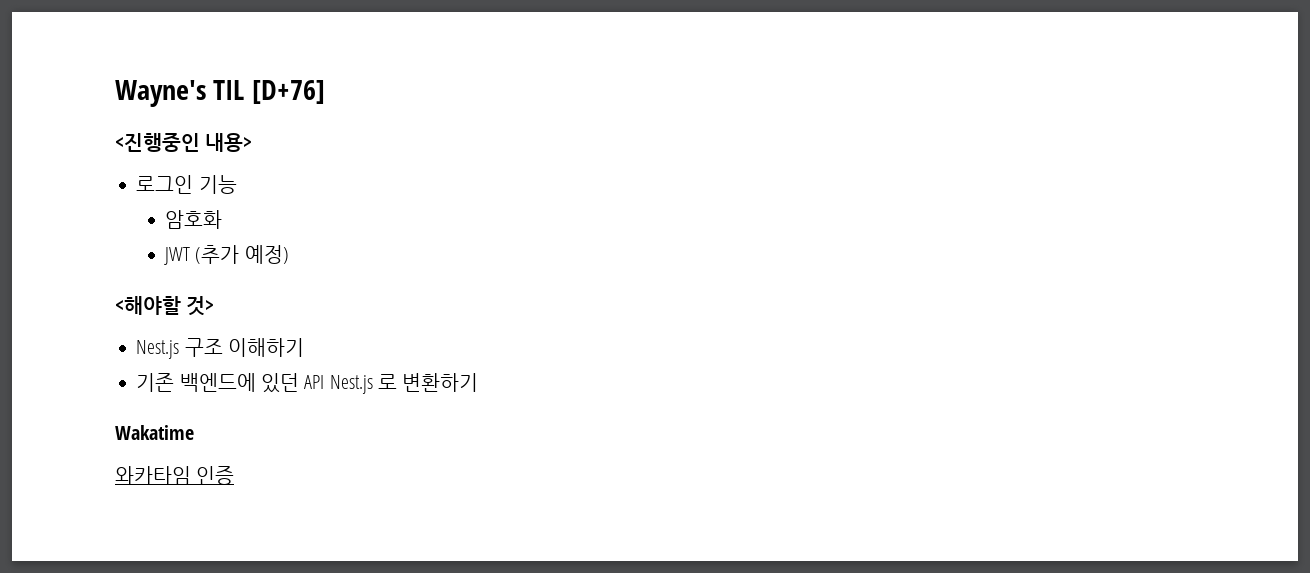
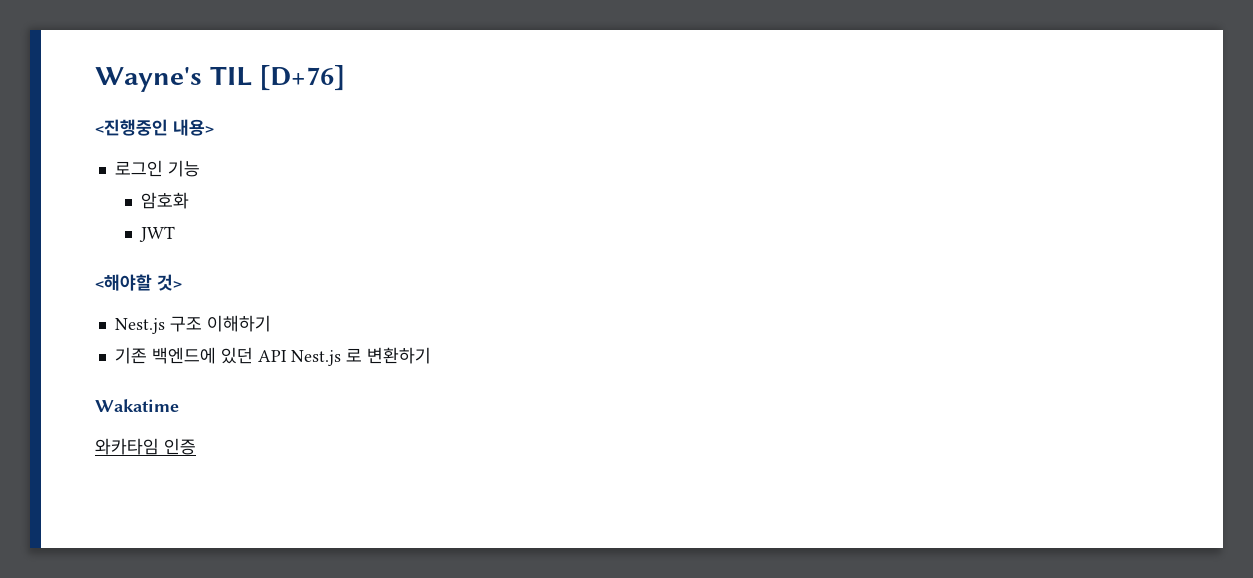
[195,245,289,264] (추가 예정) -> (176, 234) none

